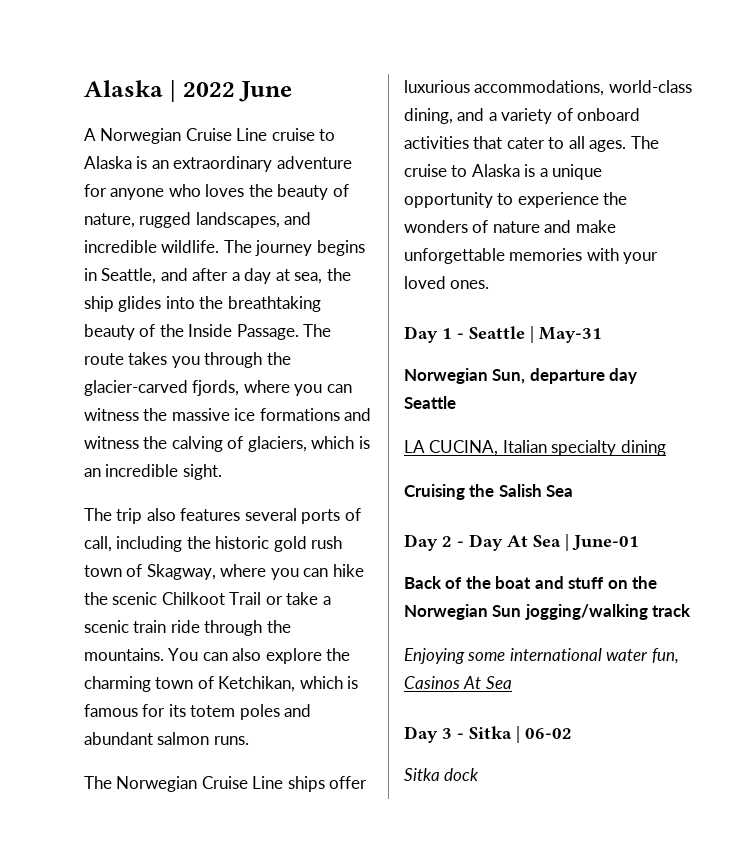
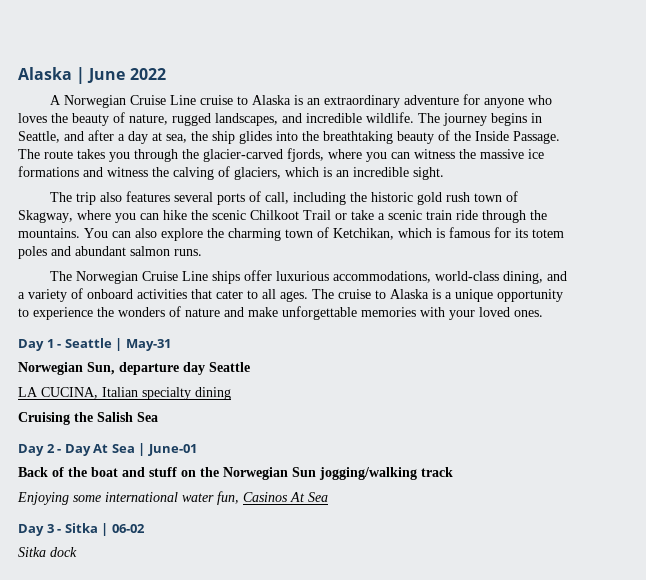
(176, 91) none -> [87,68,126,83] June
[239,81,293,102] June -> (166, 74) none

